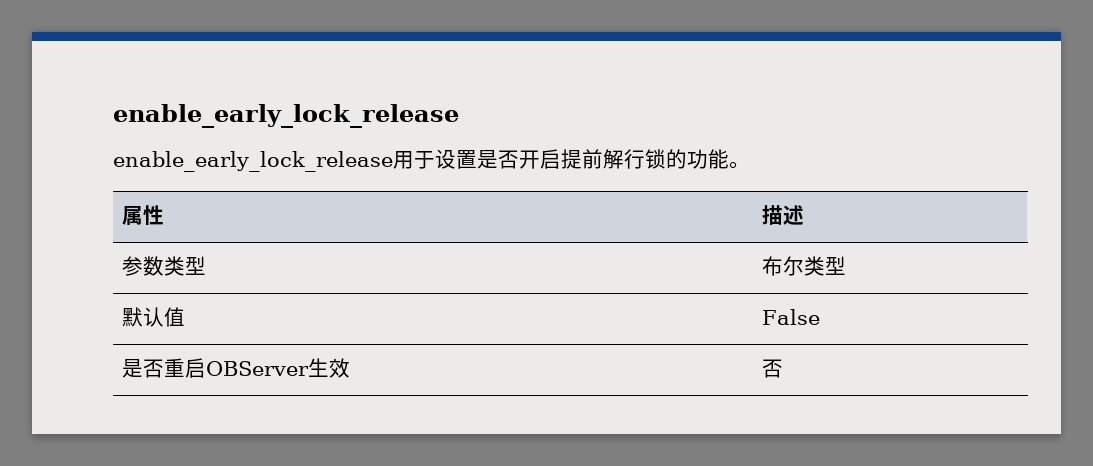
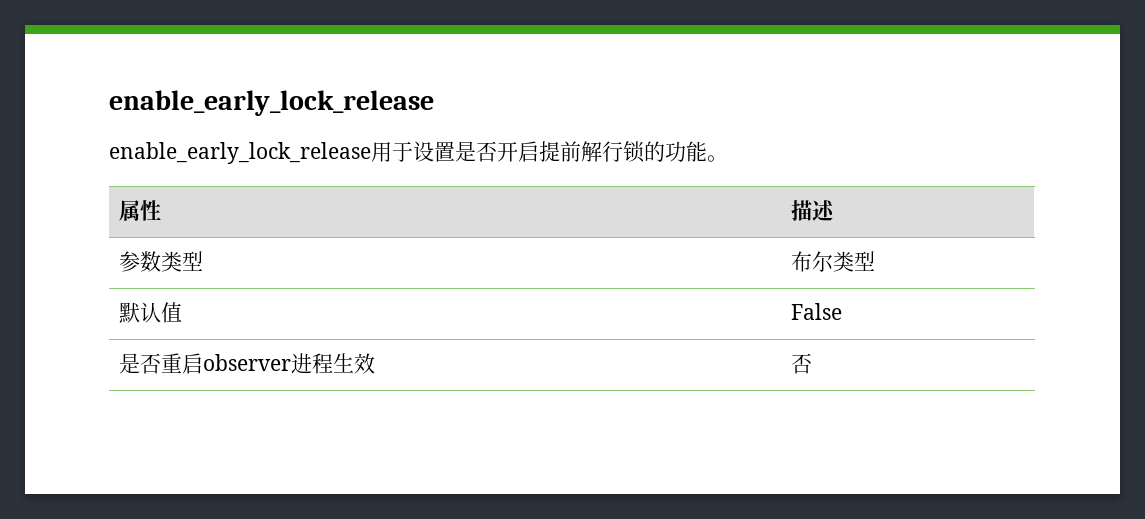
[205,361,309,376] OBServer -> [202,353,333,374] observer进程

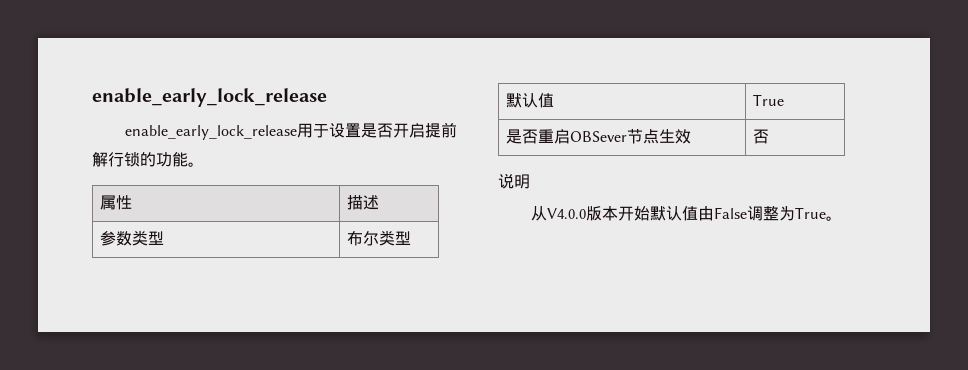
[790,303,842,320] False -> [753,94,785,106] True
[202,353,333,374] observer进程 -> [570,129,660,144] OBSever节点
(812, 363) none -> [498,173,530,189] [530,206,842,221] // 说明 // 从V4.0.0版本开始默认值由False调整为True。

